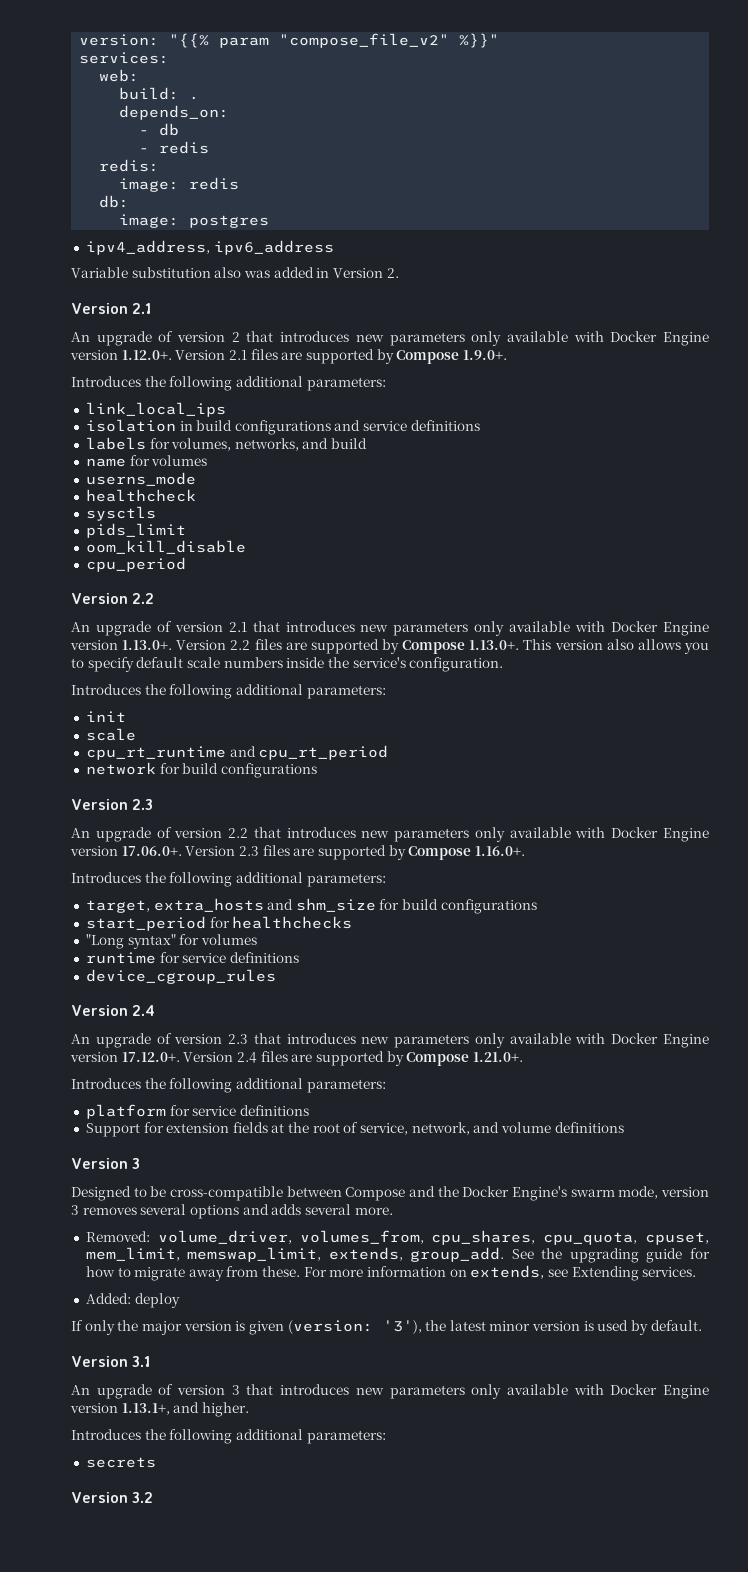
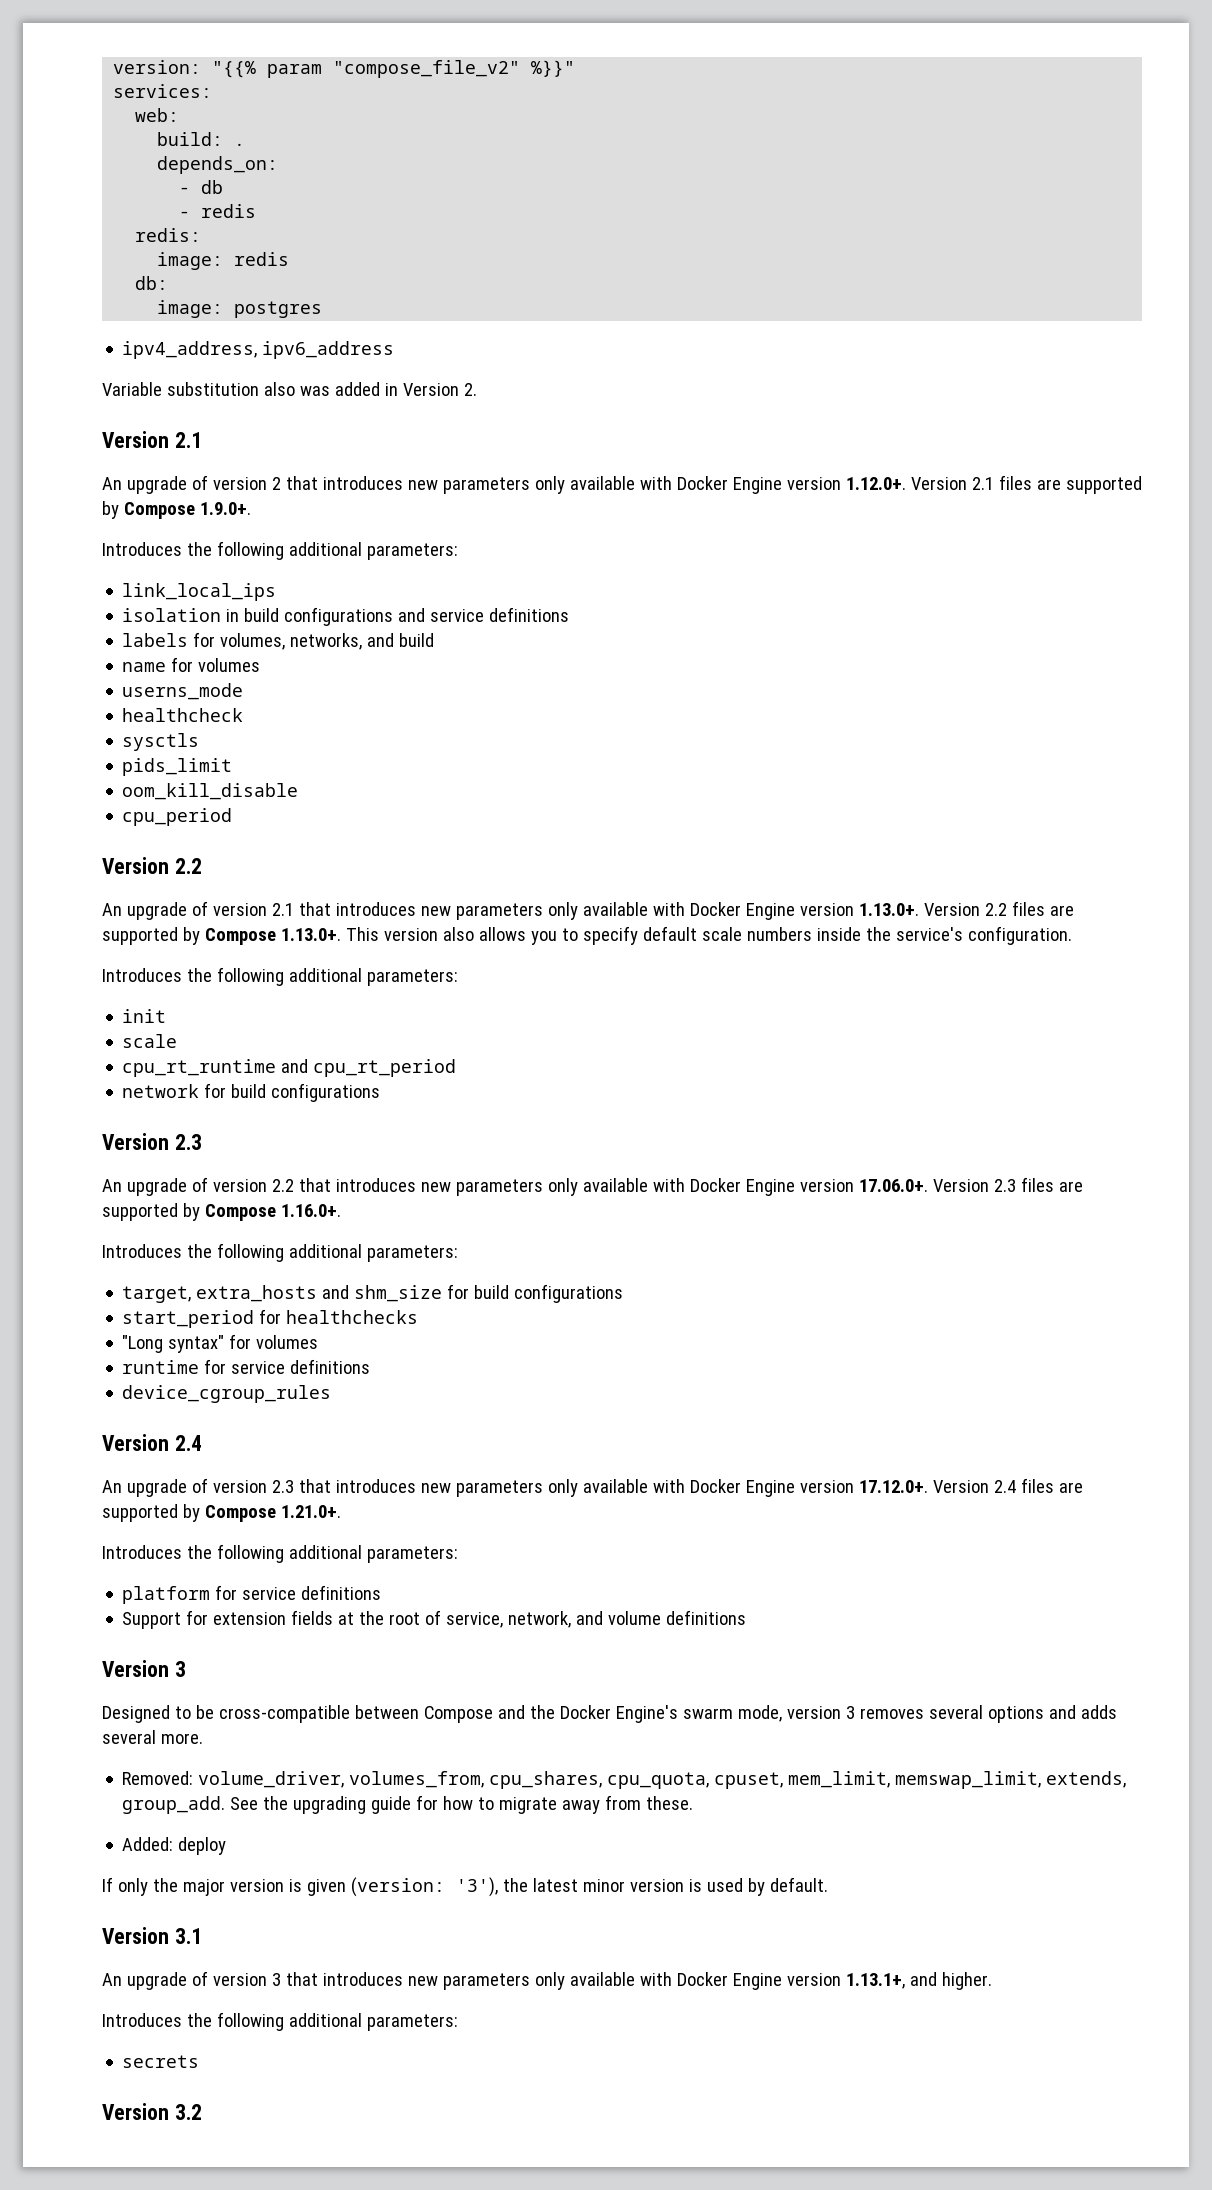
[303,1265,697,1281] For more information on extends, see Extending services. -> (694, 1803) none

